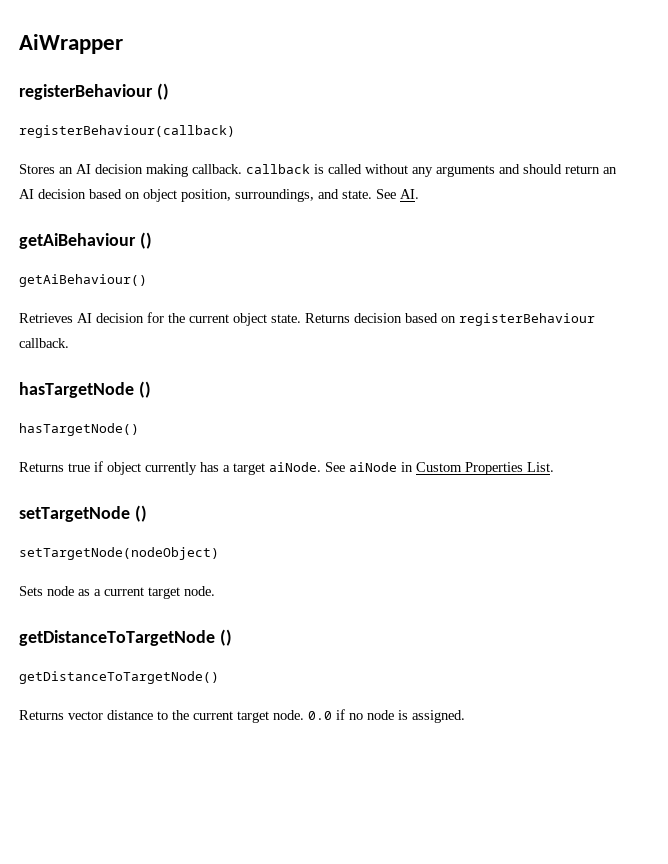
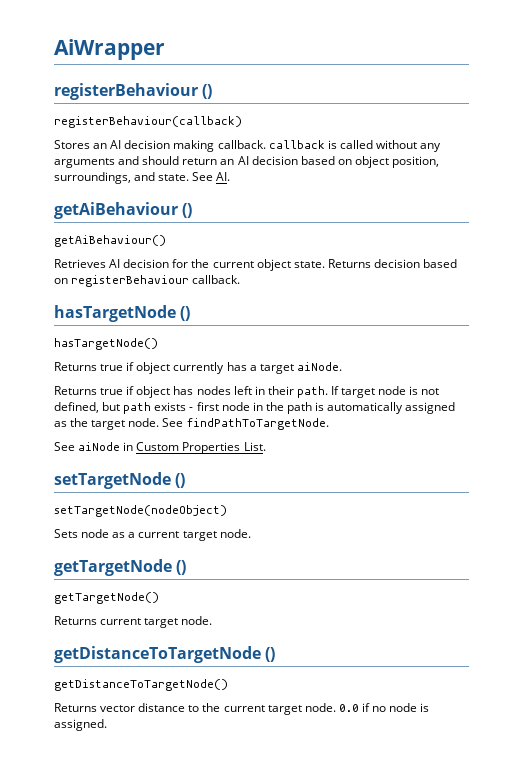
(321, 467) none -> [54,386,440,398] [54,402,456,414] [54,418,329,430] // Returns true if object has nodes left in their path. If target node is not defined, but path exists - first node in the path is automatically assigned as the target node. See findPathToTargetNode. //
(215, 591) none -> [54,559,187,576] [54,592,159,604] [54,616,213,628] // getTargetNode () // getTargetNode() // Returns current target node.

